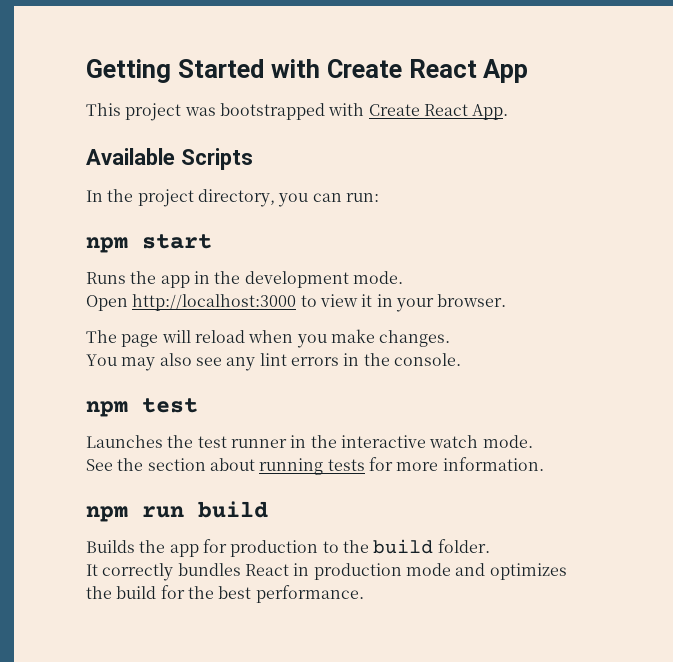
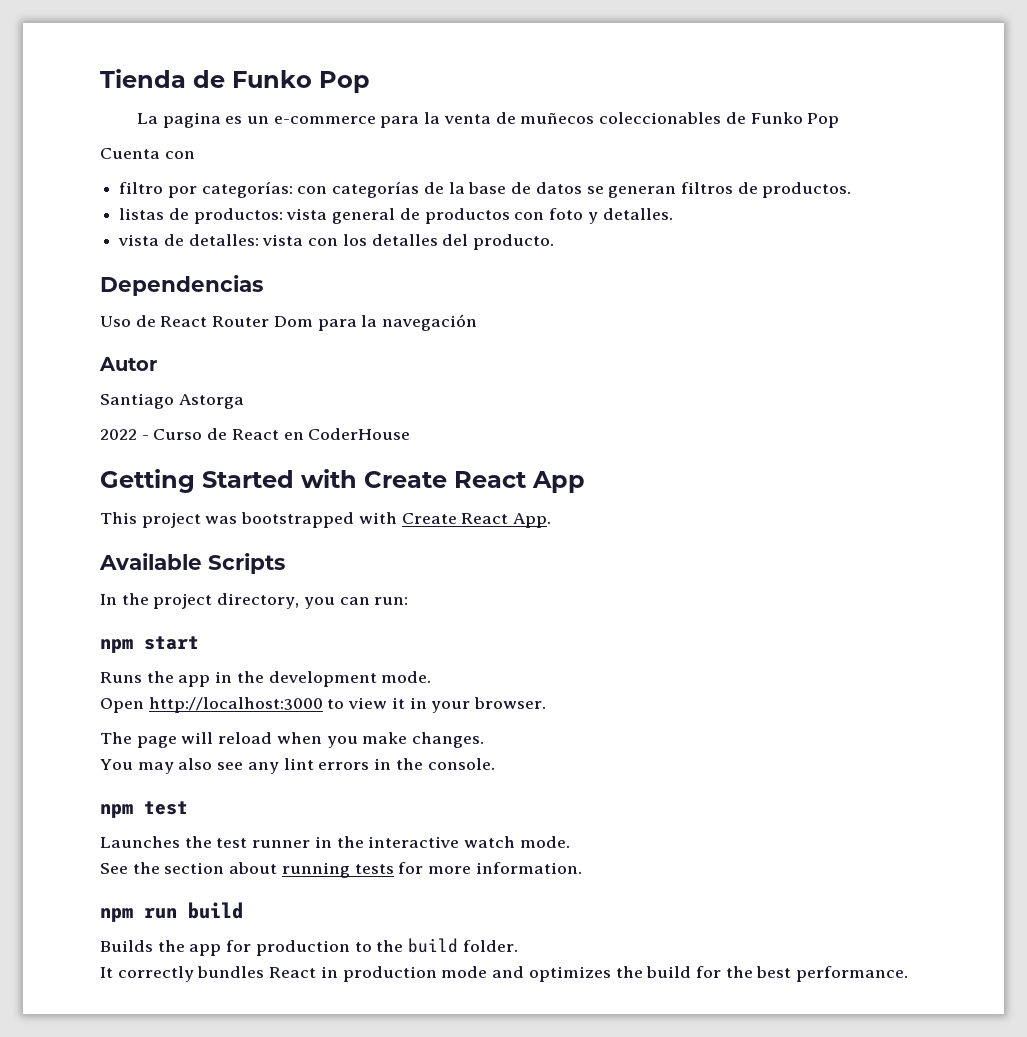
(86, 71) none -> [100,69,370,93] [136,112,840,128] [100,148,195,159] [119,181,852,198] [119,208,673,224] [118,234,555,250] [100,275,263,296] [100,314,478,331] [99,357,157,371] [100,393,244,409] [100,428,411,440] Tienda de Funko Pop // La pagina es un e-commerce para la venta de muñecos coleccionables de Funko Pop // Cuenta con // filtro por categorías: con categorías de la base de datos se generan filtros de productos. // listas de productos: vista general de productos con foto y detalles. // vista de detalles: vista con los detalles del producto. // Dependencias // Uso de React Router Dom para la navegación // Autor // Santiago Astorga // 2022 - Curso de React en CoderHouse //

